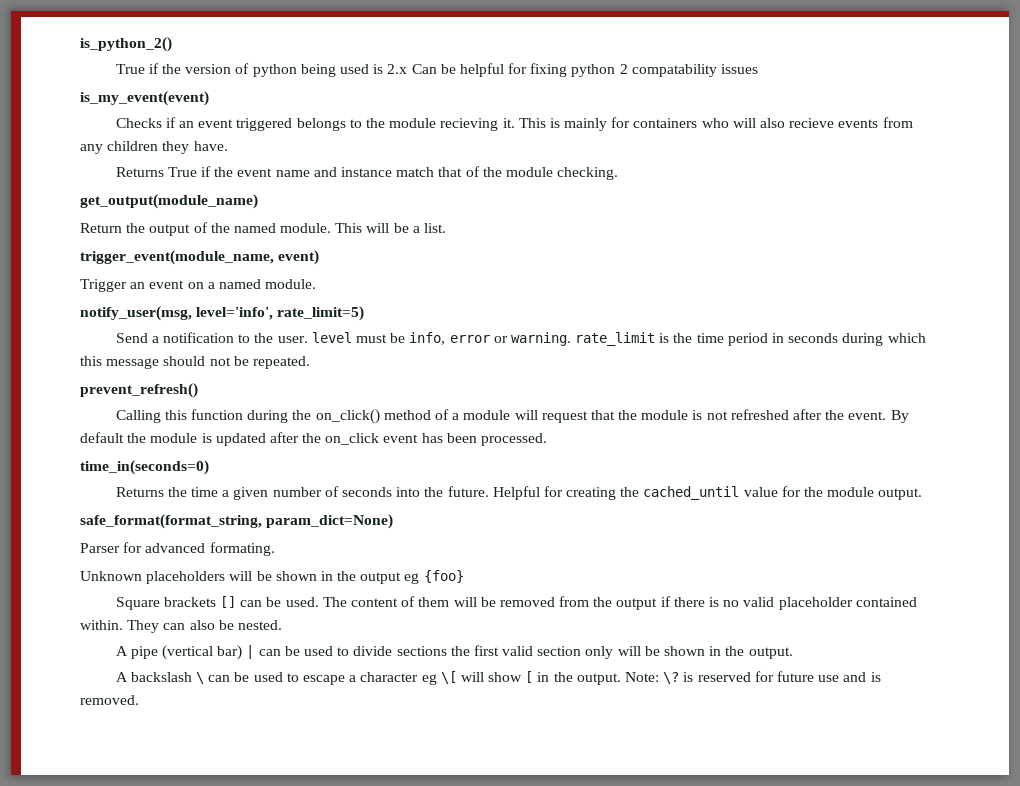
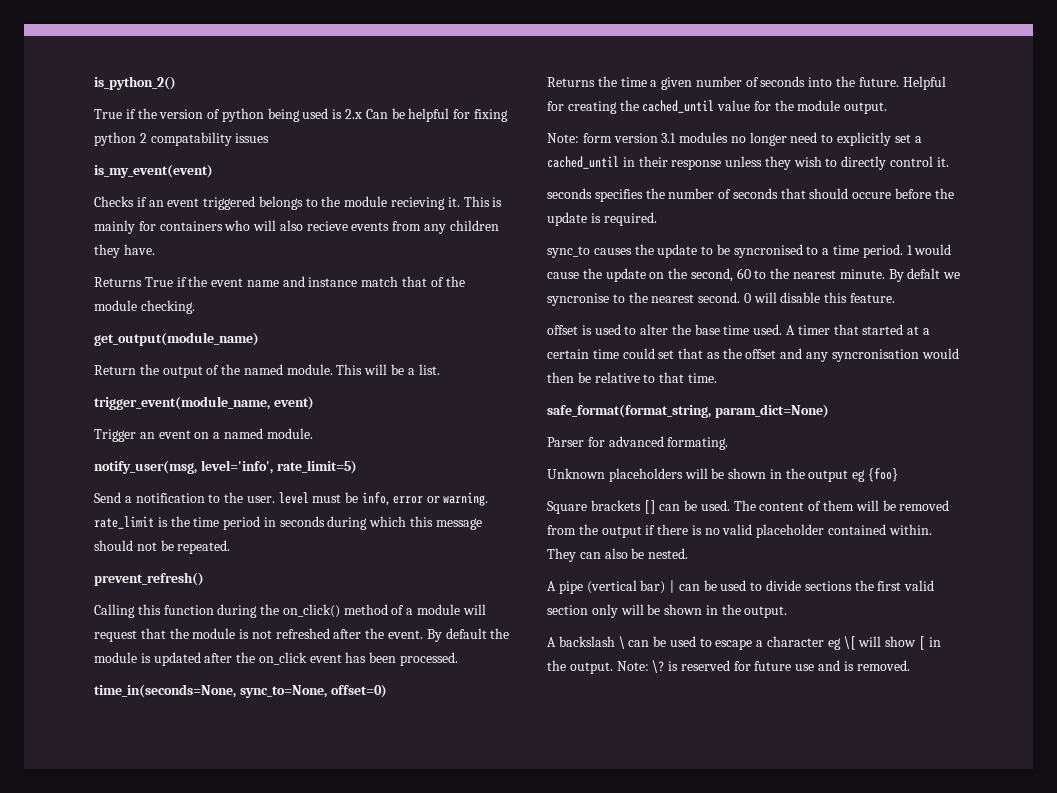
[80,460,209,475] time_in(seconds=0) -> [94,684,387,698] time_in(seconds=None, sync_to=None, offset=0)
(923, 494) none -> [547,132,922,146] [547,156,949,170] [547,188,954,202] [547,212,657,226] [547,244,952,258] [547,268,961,282] [547,292,896,306] [547,324,930,335] [547,348,959,362] [547,372,717,383] // Note: form version 3.1 modules no longer need to explicitly set a cached_until in their response unless they wish to directly control it. // seconds specifies the number of seconds that should occure before the update is required. // sync_to causes the update to be syncronised to a time period. 1 would cause the update on the second, 60 to the nearest minute. By defalt we syncronise to the nearest second. 0 will disable this feature. // offset is used to alter the base time used. A timer that started at a certain time could set that as the offset and any syncronisation would then be relative to that time.

